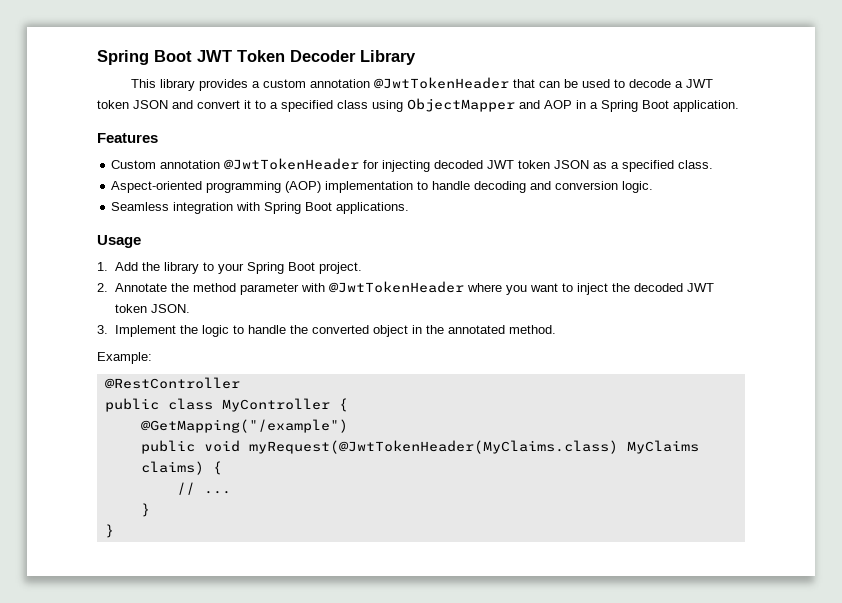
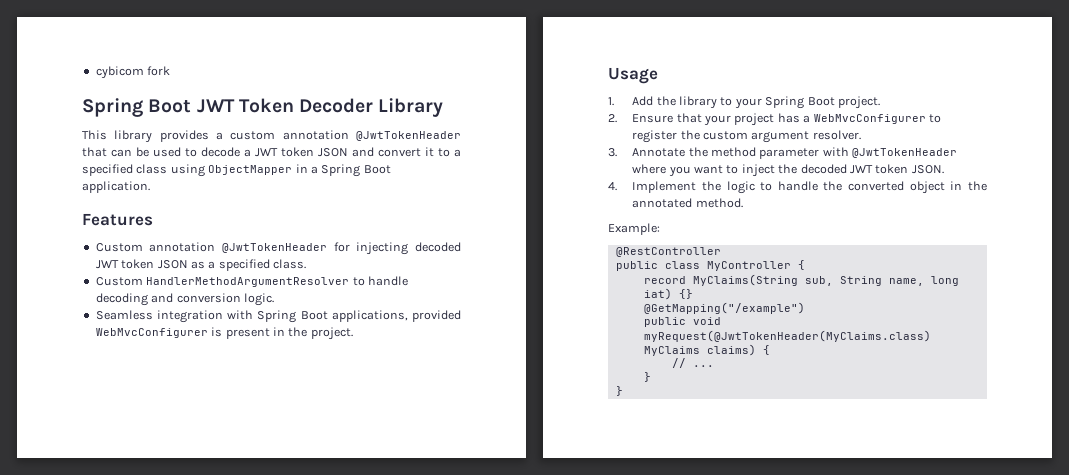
(97, 57) none -> [95,66,171,79] cybicom fork //
[519,100,572,109] and AOP -> (293, 170) none
[111,181,414,193] Aspect-oriented programming (AOP) implementation -> [95,277,350,287] Custom HandlerMethodArgumentResolver
[336,202,410,214] applications. -> [331,310,461,322] [95,327,353,340] applications, provided WebMvcConfigurer is present in the project.
(108, 287) none -> [632,113,941,126] [632,130,861,143] [608,148,617,157] Ensure that your project has a WebMvcConfigurer to register the custom argument resolver. // 3.
[97,325,108,334] 3. -> [608,182,617,191] 4.
(348, 405) none -> [643,274,959,286] [643,288,693,300] // record MyClaims(String sub, String name, long iat) {}

